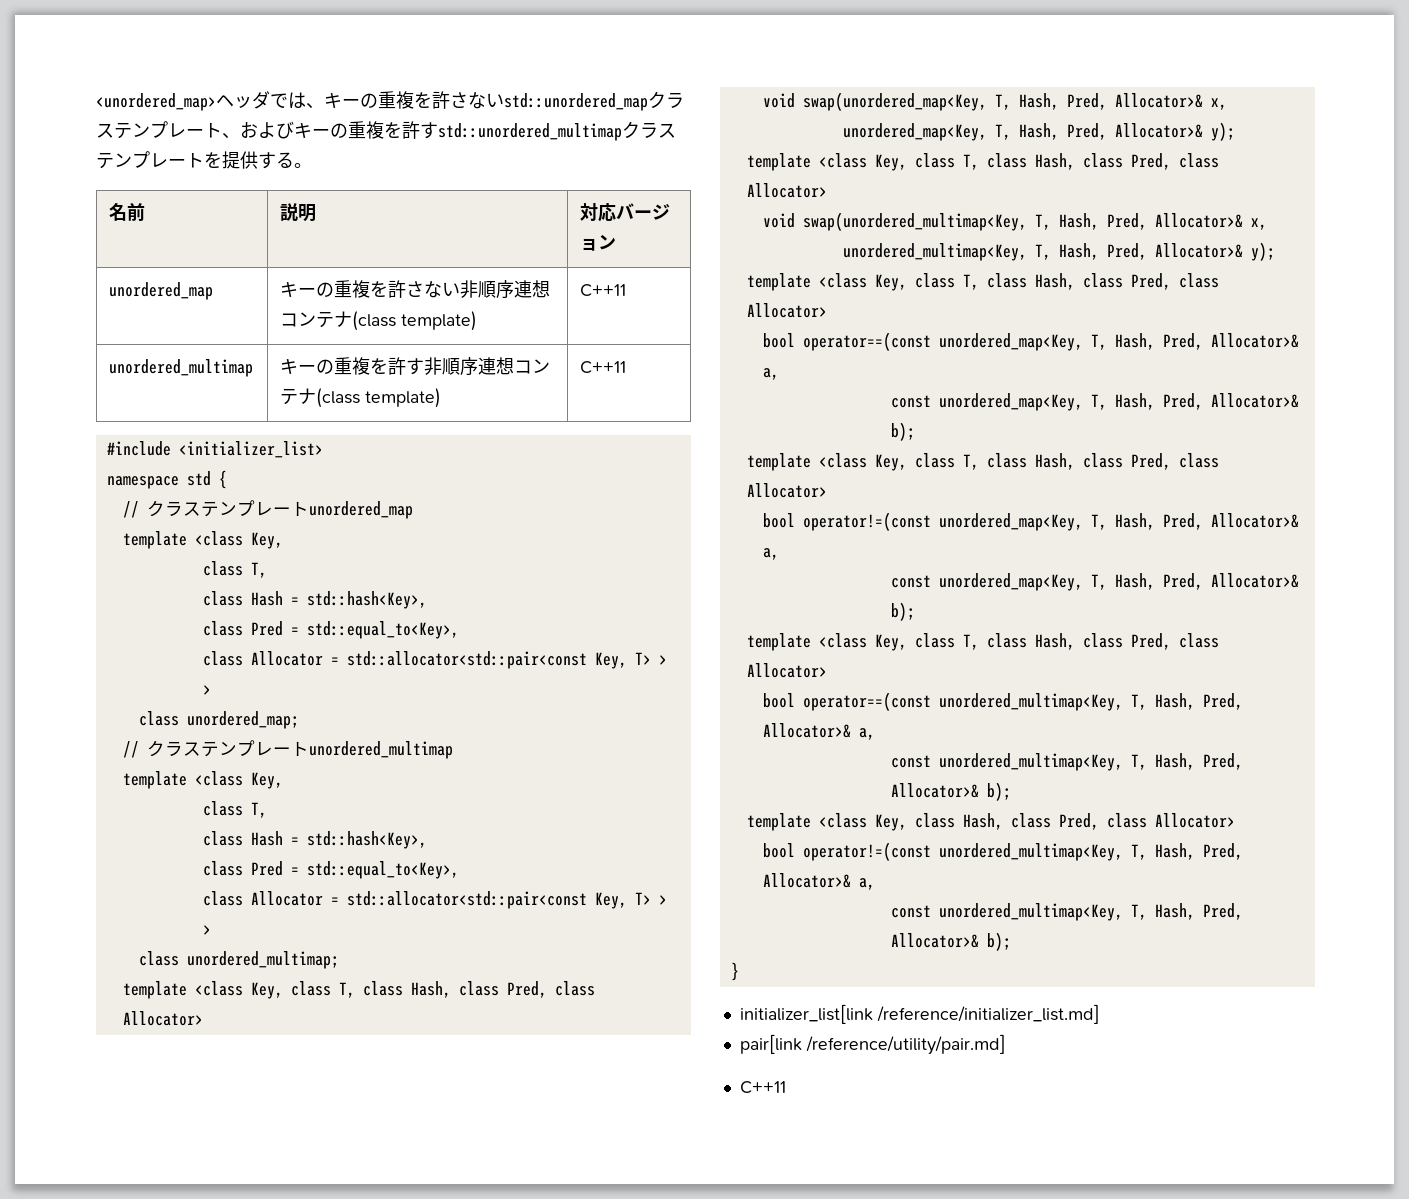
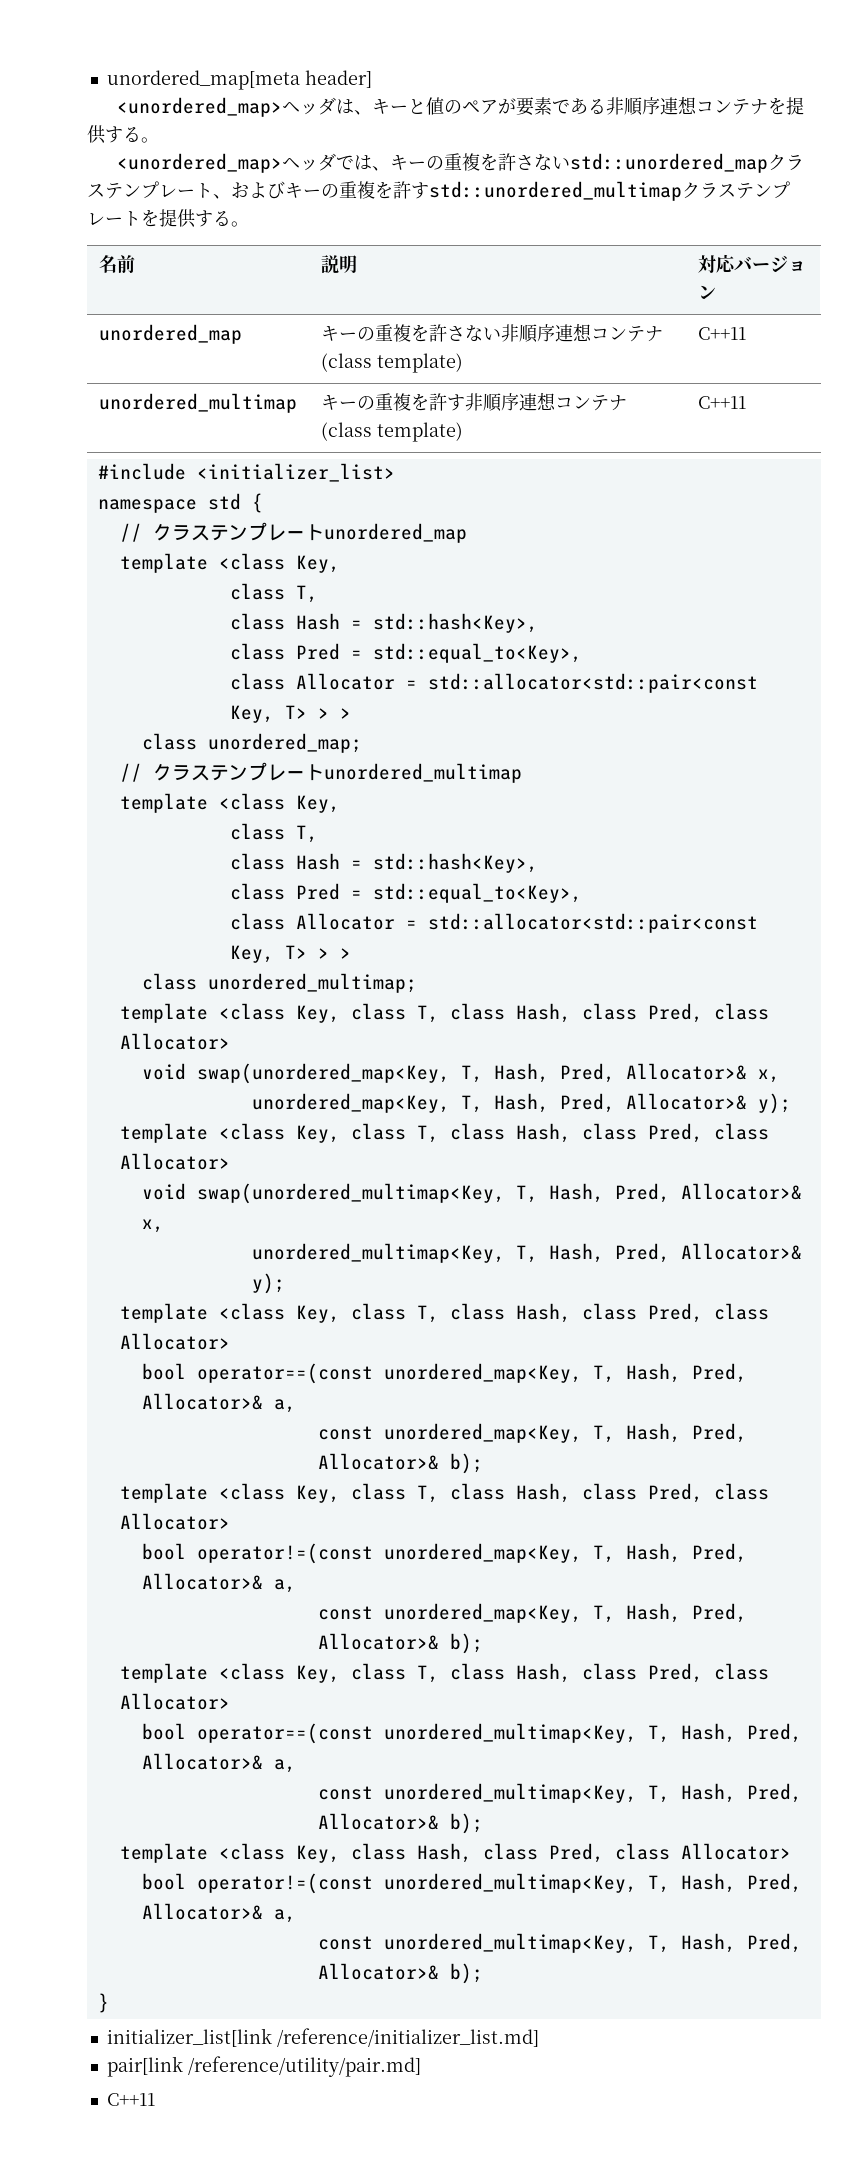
(96, 102) none -> [106,70,372,90] [116,96,804,117] [87,125,159,144] unordered_map[meta header] // <unordered_map>ヘッダは、キーと値のペアが要素である非順序連想コンテナを提供する。 //

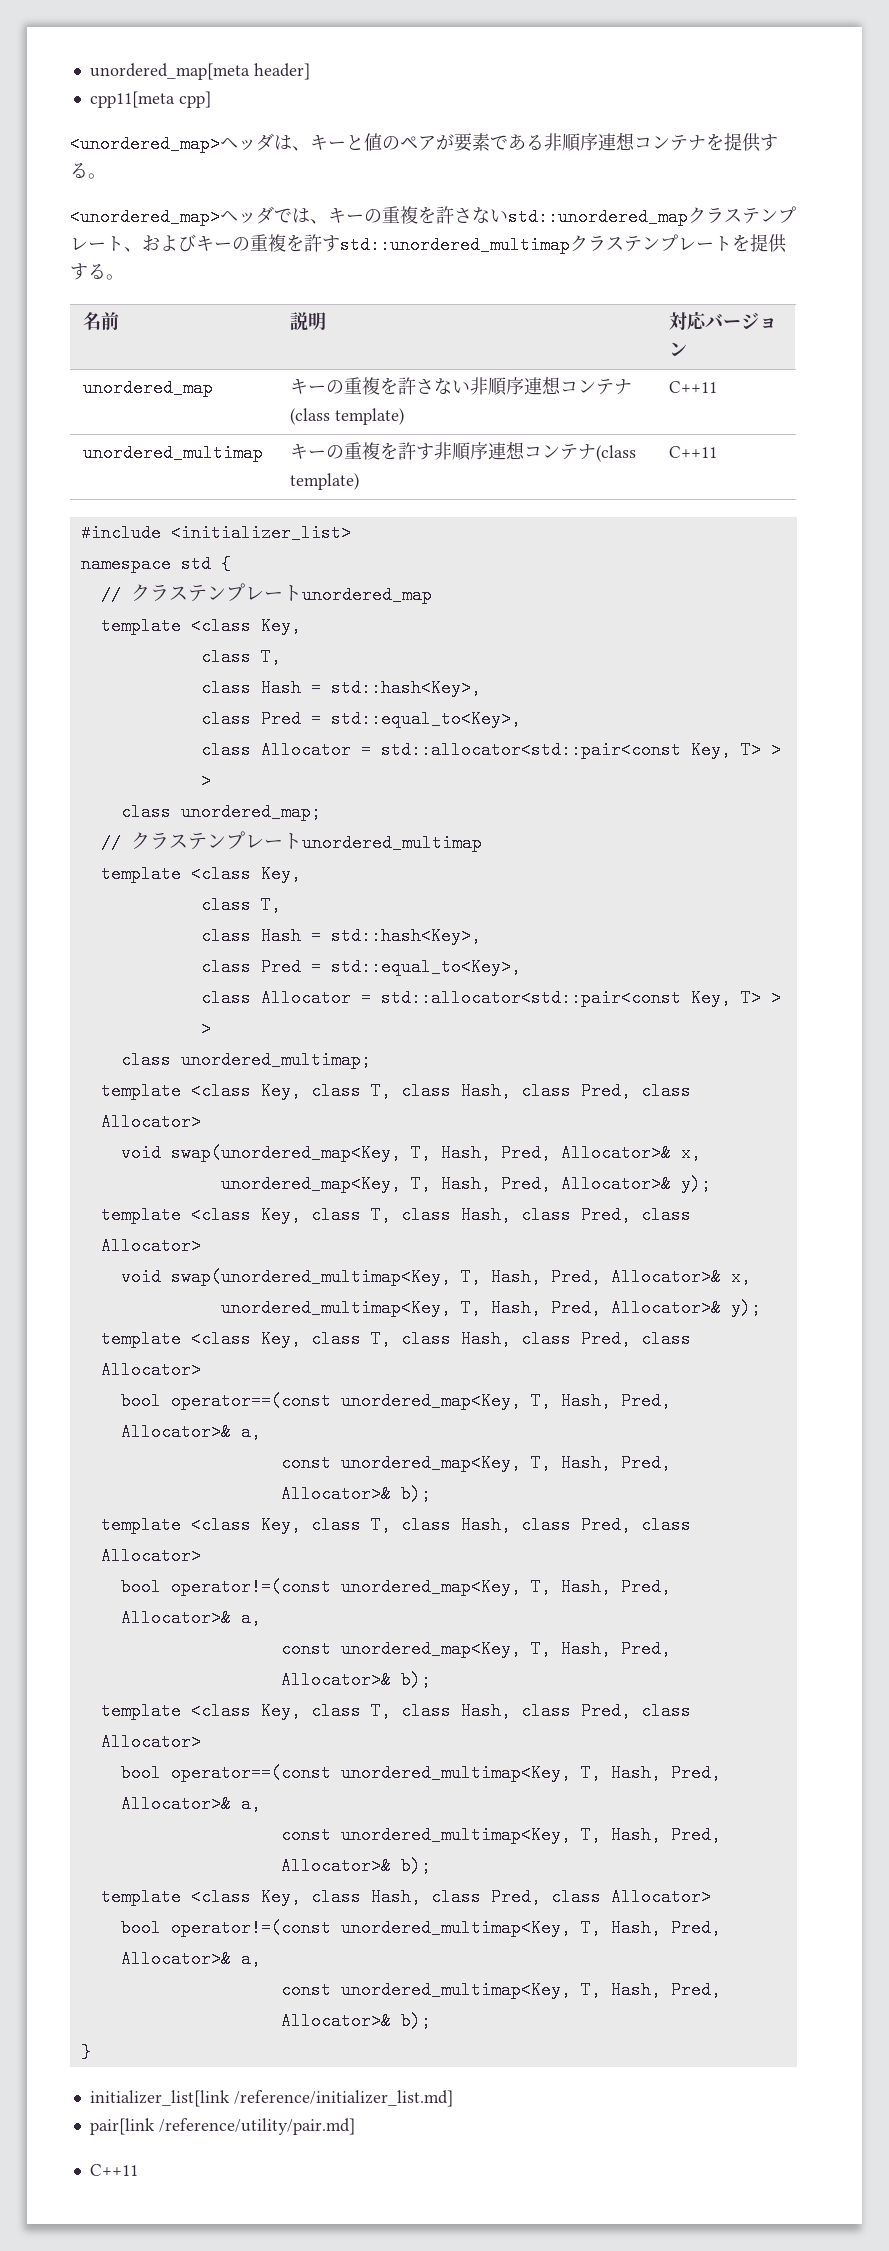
(372, 79) none -> [89,91,211,108] // cpp11[meta cpp]

